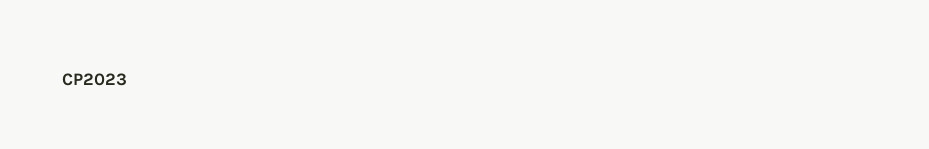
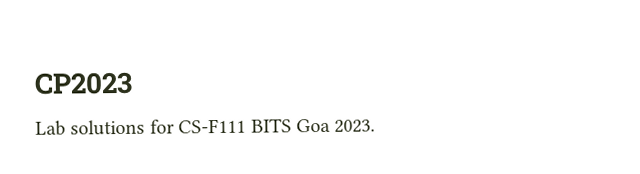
(127, 79) none -> [35,118,376,136] // Lab solutions for CS-F111 BITS Goa 2023.

